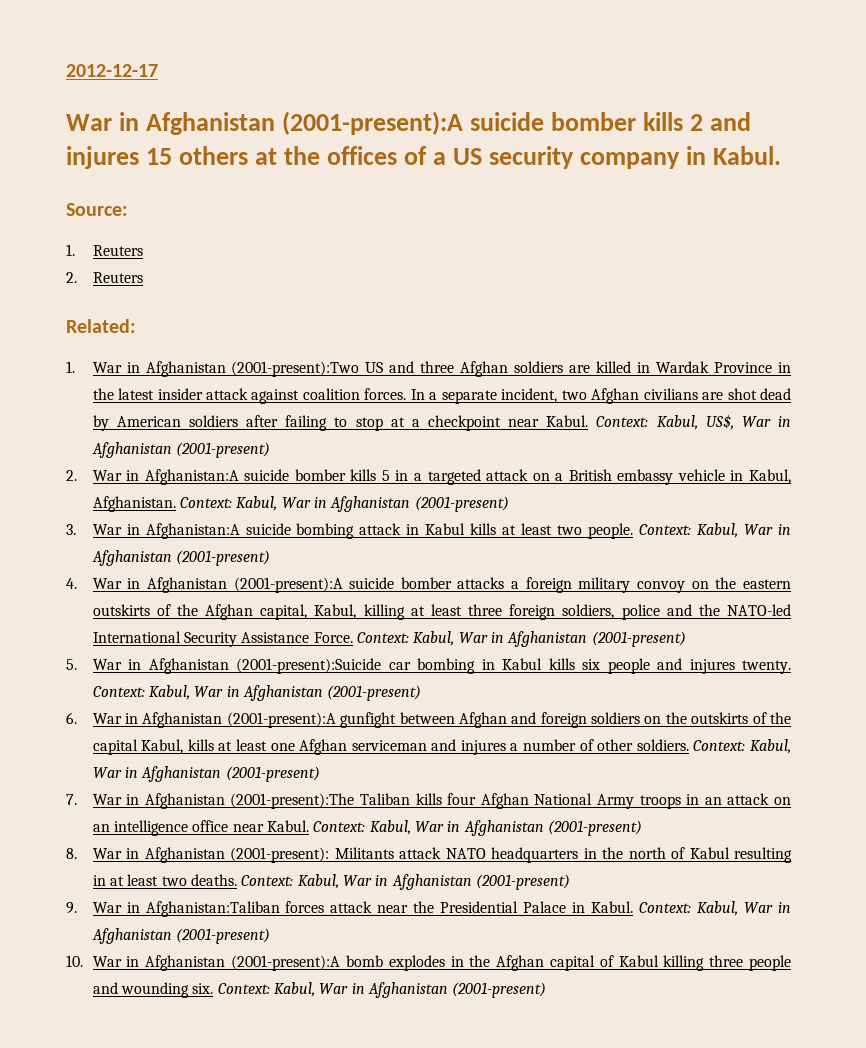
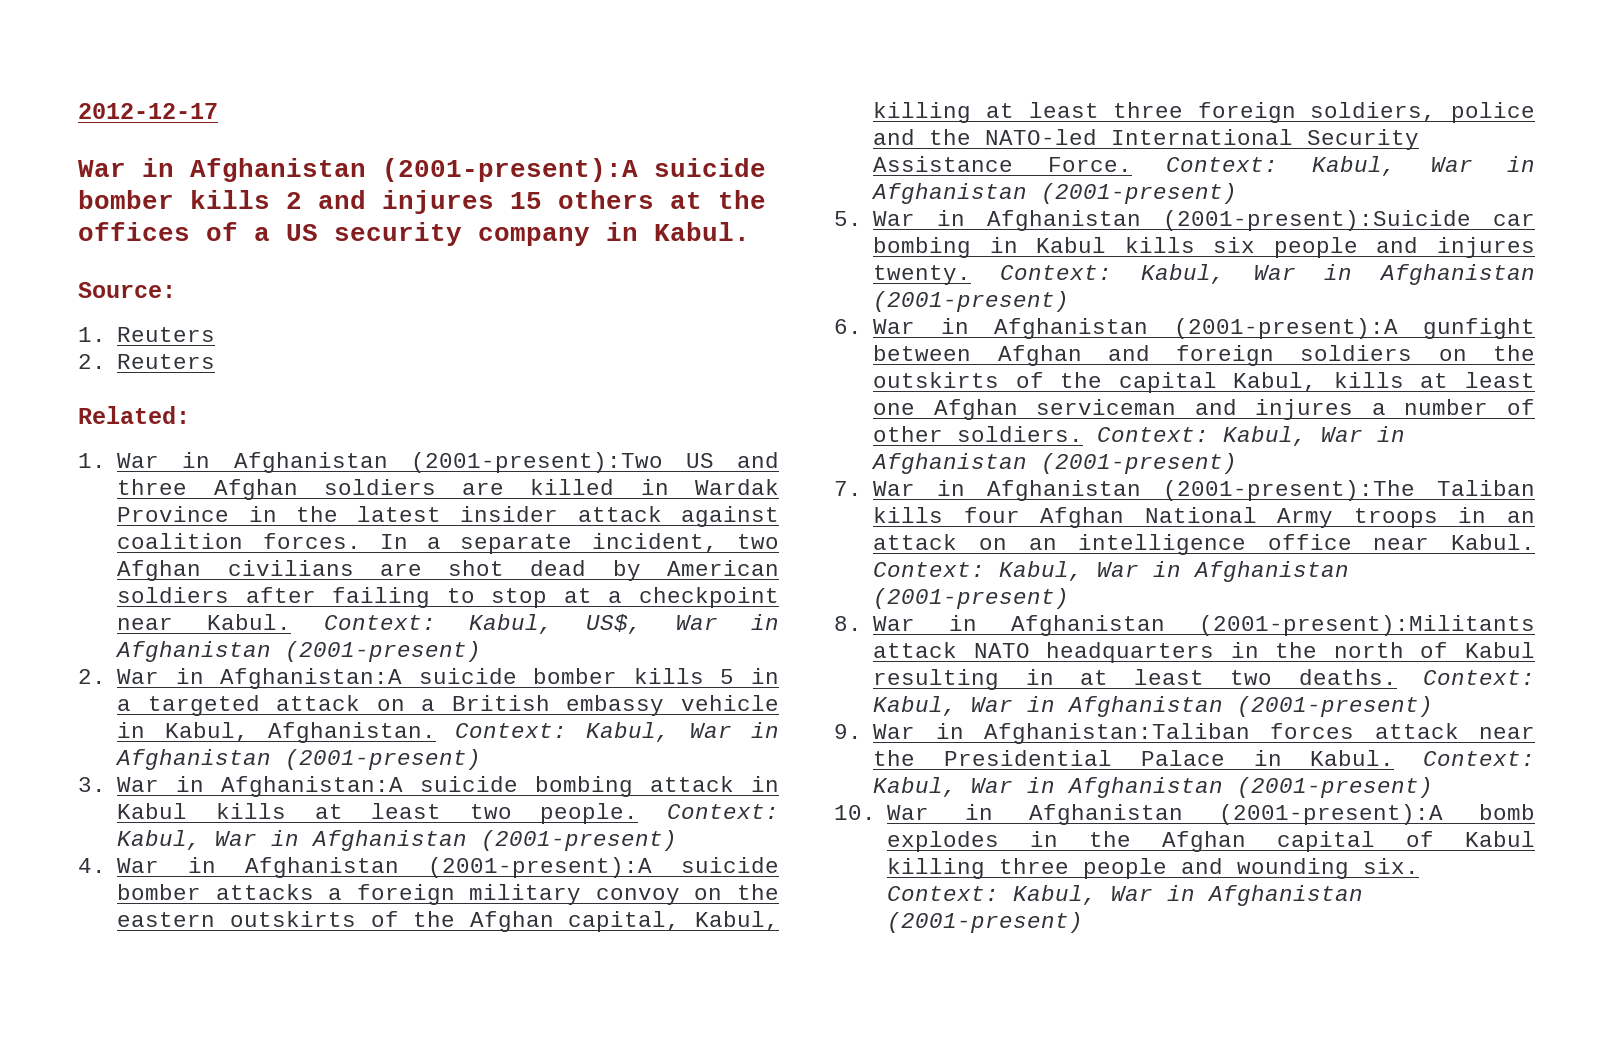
[230,847,394,863] (2001-present): Militants -> [1199,615,1535,636] (2001-present):Militants

